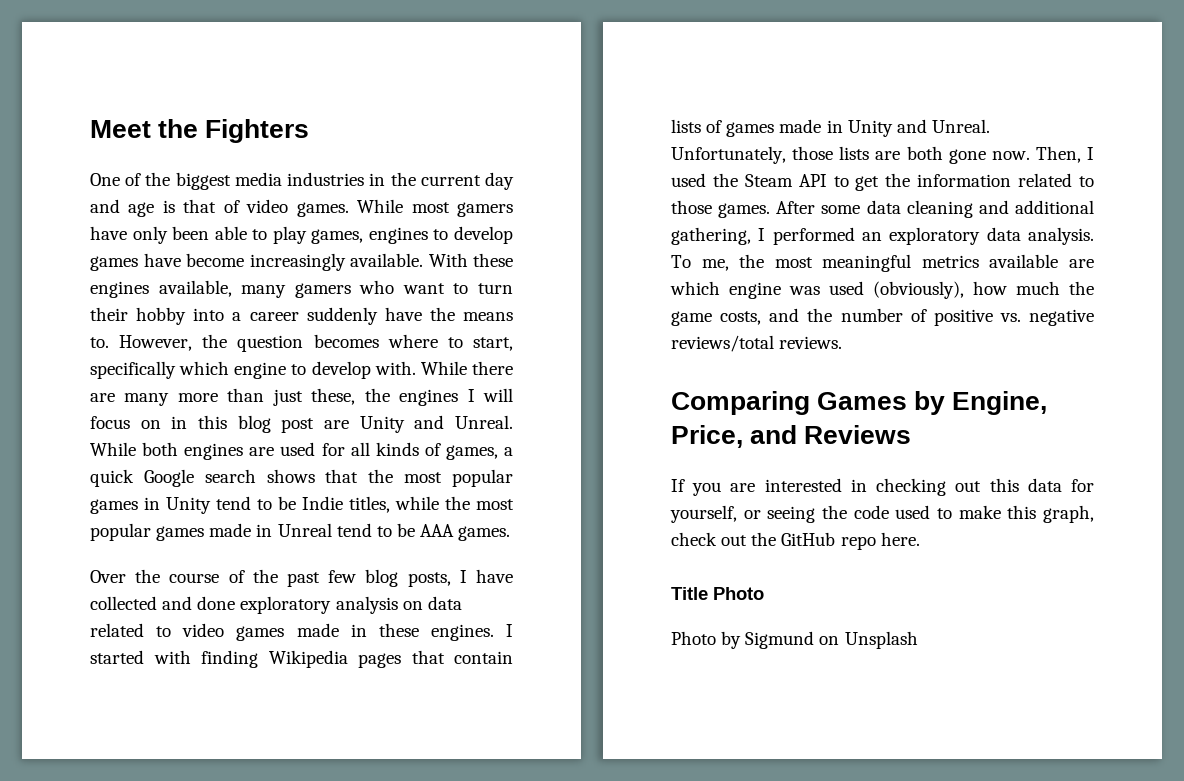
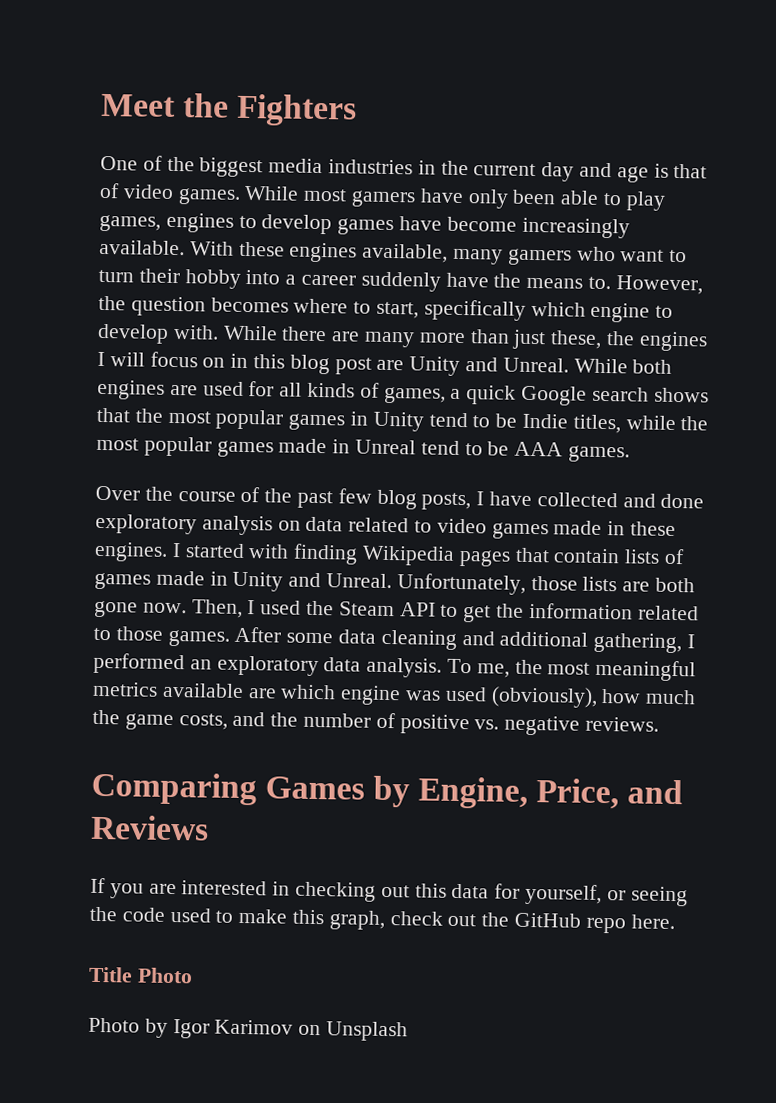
[671,335,774,352] reviews/total -> (581, 725) none
[745,631,815,649] Sigmund -> [172,1019,294,1039] Igor Karimov

